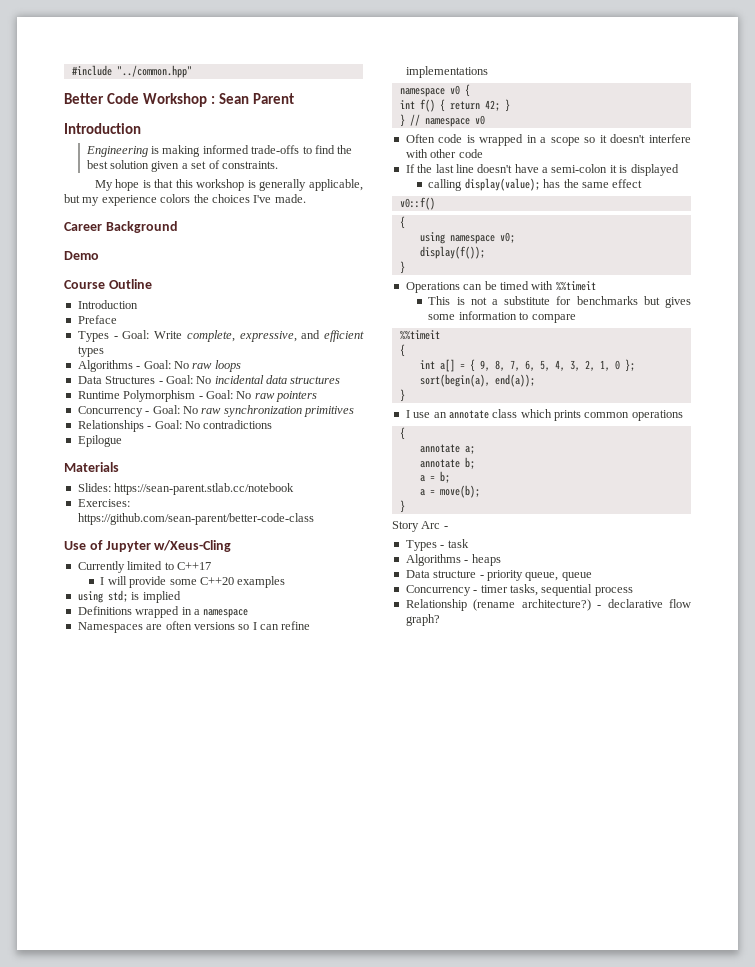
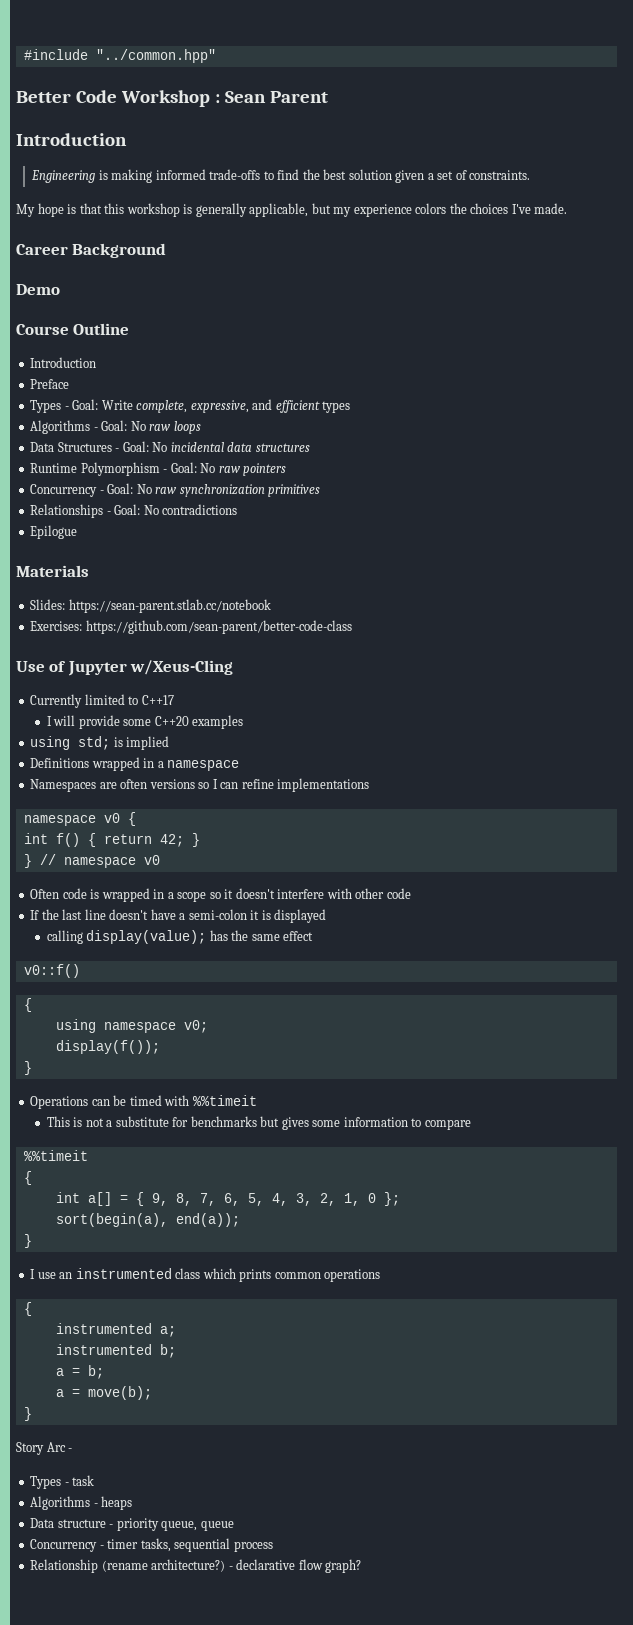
[448,410,489,419] annotate -> [75,1268,172,1279] instrumented
[419,444,460,453] annotate -> [55,1323,152,1334] instrumented
[419,459,460,468] annotate -> [55,1344,152,1355] instrumented

